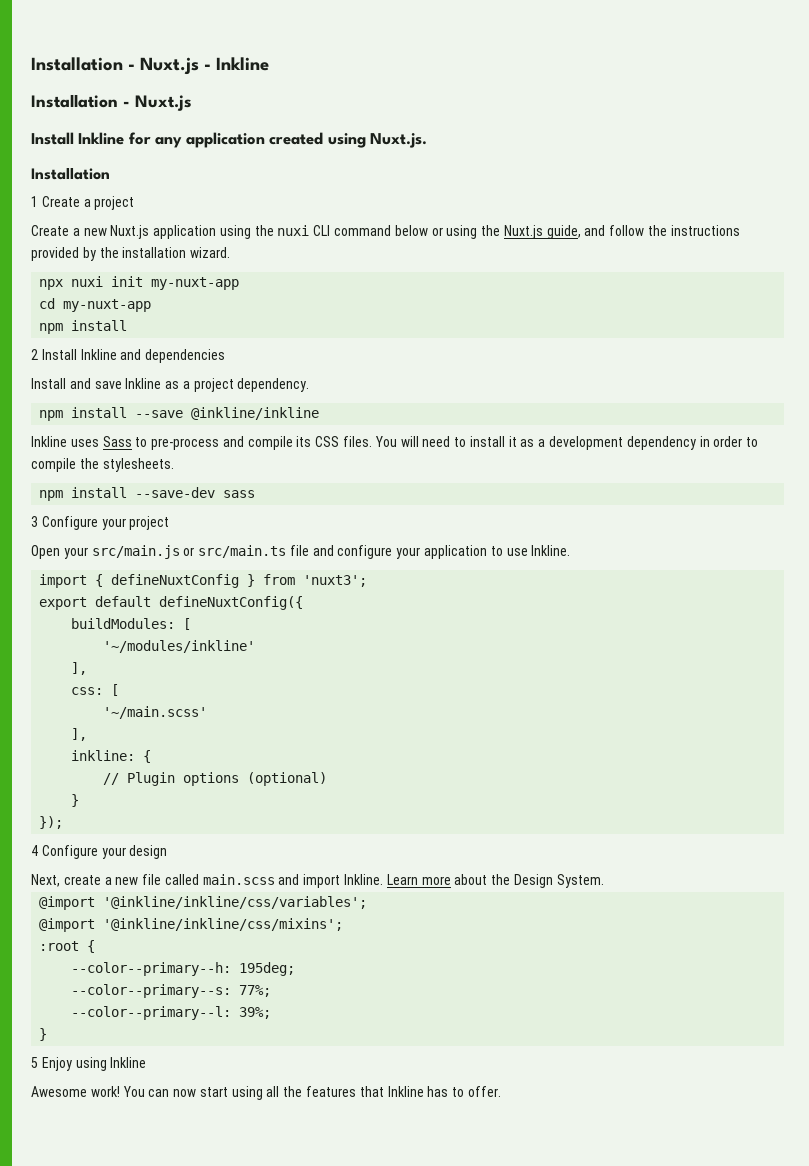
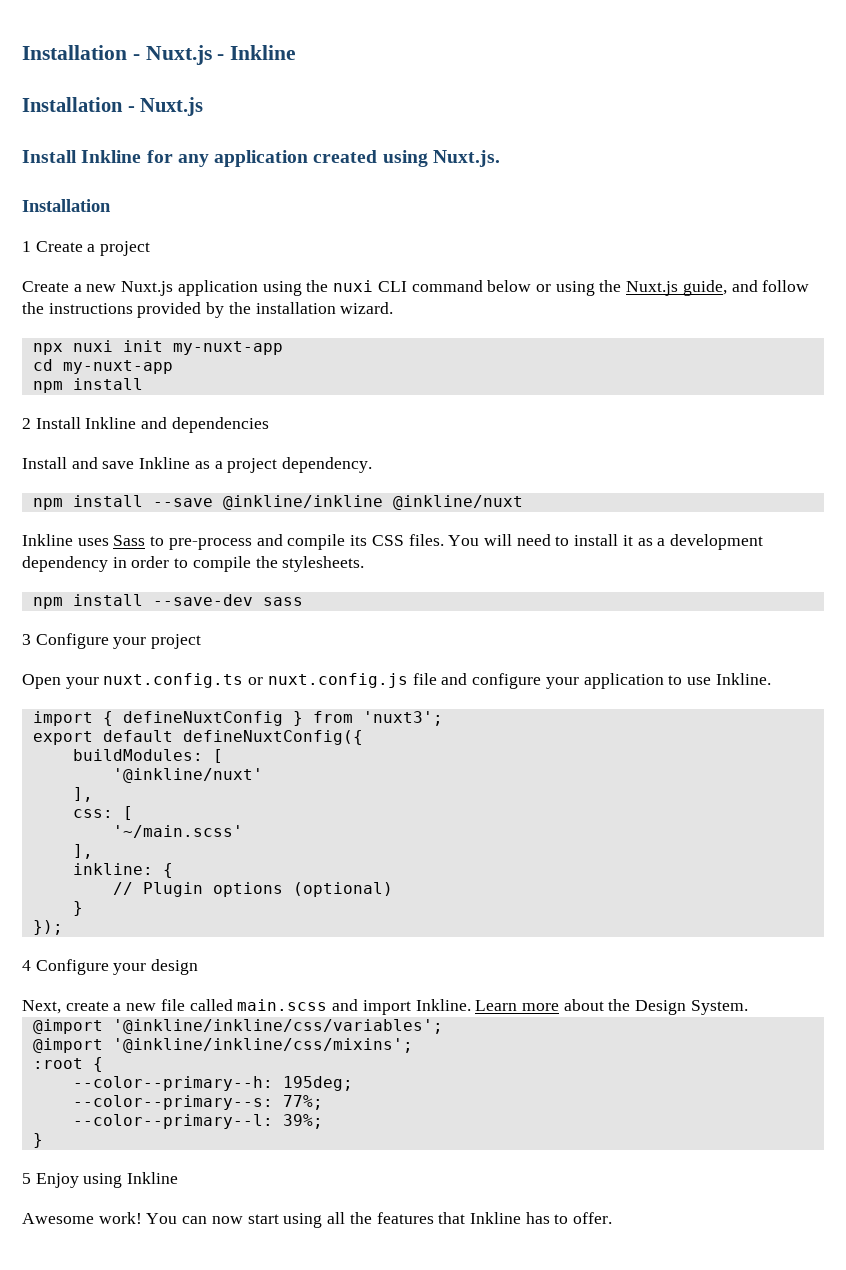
(320, 413) none -> [392,495,523,510] @inkline/nuxt
[91,545,287,559] src/main.js or src/main.ts -> [103,673,408,688] nuxt.config.ts or nuxt.config.js
[103,640,256,653] '~/modules/inkline' -> [112,768,263,783] '@inkline/nuxt'

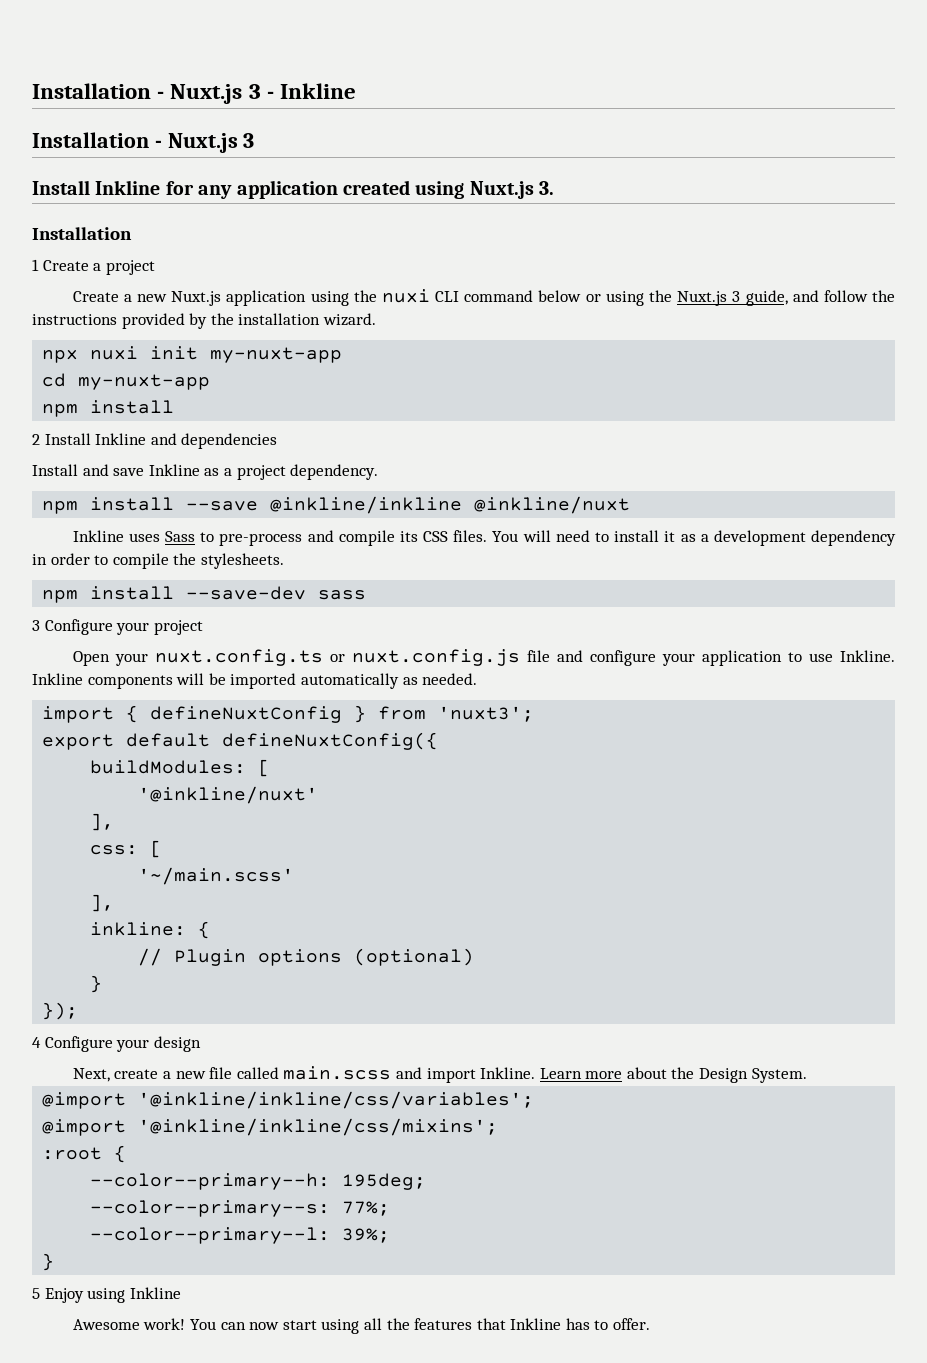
[22,45,212,65] Installation - Nuxt.js -> [32,83,261,104] Installation - Nuxt.js 3
(204, 106) none -> [243,133,255,148] 3
[432,150,500,167] Nuxt.js. -> [469,181,555,199] Nuxt.js 3.
(679, 288) none -> [732,291,741,302] 3
(771, 679) none -> [32,673,478,689] Inkline components will be imported automatically as needed.

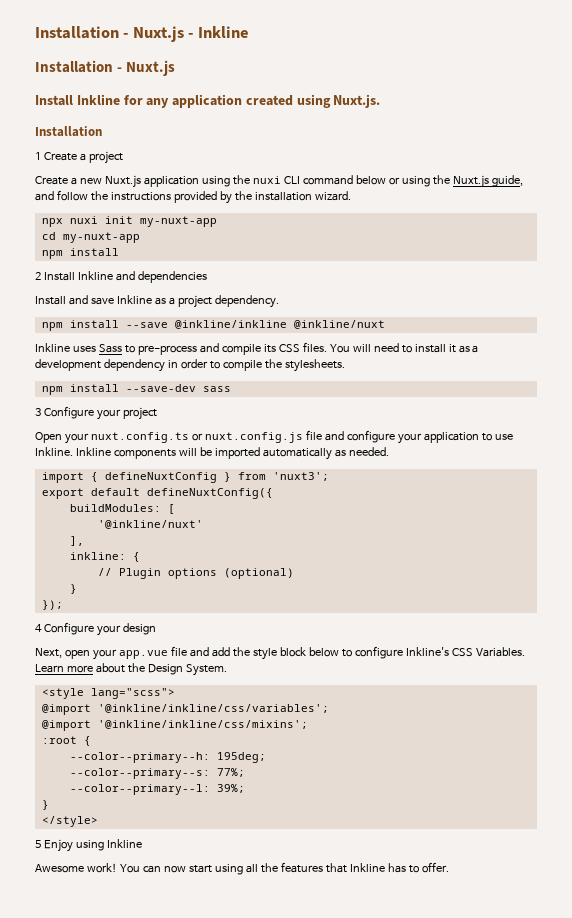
[32,83,261,104] Installation - Nuxt.js 3 -> [35,26,184,42] Installation - Nuxt.js
[243,133,255,148] 3 -> (176, 68) none
[469,181,555,199] Nuxt.js 3. -> [333,94,381,108] Nuxt.js.
[732,291,741,302] 3 -> (489, 181) none
[90,840,163,858] [138,867,295,885] [90,894,115,912] // css: [ // '~/main.scss' // ], -> (84, 541) none
[114,1066,536,1083] create a new file called main.scss and import Inkline. -> [64,646,525,660] open your app.vue file and add the style block below to configure Inkline's CSS Variables.
(807, 1075) none -> [41,688,175,699] // <style lang="scss">
(55, 1262) none -> [41,816,98,827] // </style>

